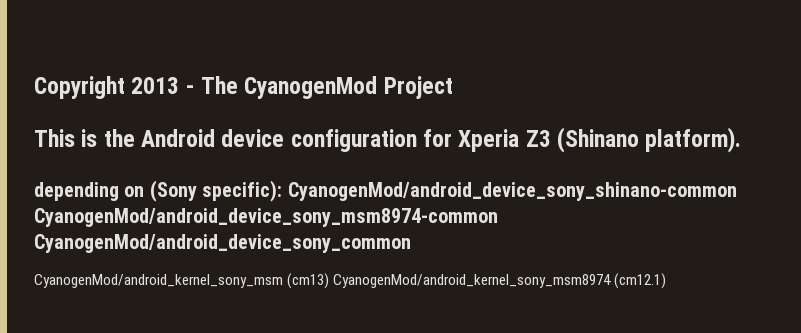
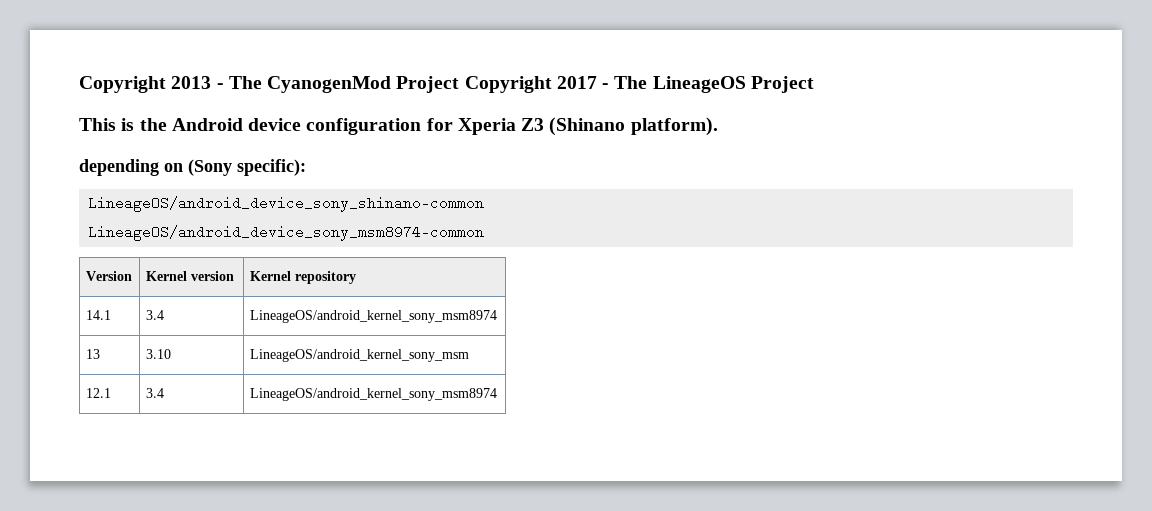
(453, 87) none -> [464,76,814,93] Copyright 2017 - The LineageOS Project
[287,182,737,201] [34,208,498,227] [34,234,411,253] [34,273,667,289] CyanogenMod/android_device_sony_shinano-common CyanogenMod/android_device_sony_msm8974-common CyanogenMod/android_device_sony_common // CyanogenMod/android_kernel_sony_msm (cm13) CyanogenMod/android_kernel_sony_msm8974 (cm12.1) -> [88,196,485,212] [88,225,485,241] [85,271,132,281] [145,271,234,281] [249,271,356,284] [85,310,111,320] [145,310,164,320] [249,310,497,323] [85,349,100,359] [145,349,171,359] [249,349,469,362] [85,388,111,398] [145,388,164,398] [249,388,497,401] // LineageOS/android_device_sony_shinano-common // LineageOS/android_device_sony_msm8974-common // Version | Kernel version | Kernel repository // 14.1 | 3.4 | LineageOS/android_kernel_sony_msm8974 // 13 | 3.10 | LineageOS/android_kernel_sony_msm // 12.1 | 3.4 | LineageOS/android_kernel_sony_msm8974

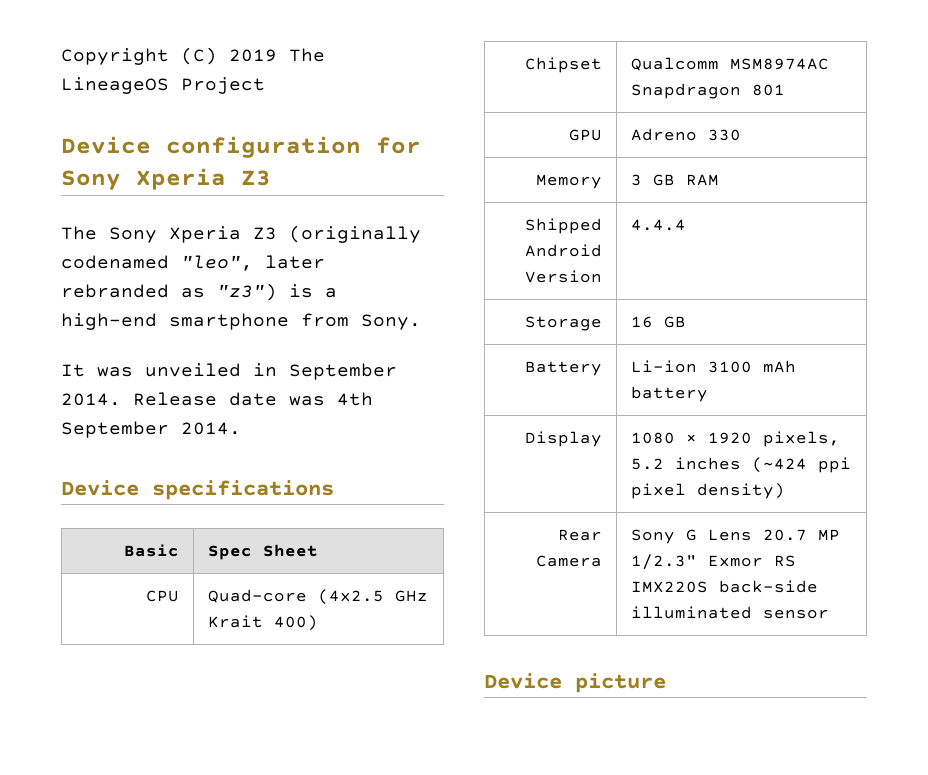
[79,76,814,93] [79,118,302,131] Copyright 2013 - The CyanogenMod Project Copyright 2017 - The LineageOS Project // This is the Android device -> [61,47,325,65] [61,77,265,94] [61,136,151,154] Copyright (C) 2019 The LineageOS Project // Device
[457,117,718,136] [79,159,306,176] [88,196,485,212] [88,225,485,241] [85,271,132,281] [145,271,234,281] [249,271,356,284] [85,310,111,320] [145,310,164,320] [249,310,497,323] [85,349,100,359] [145,349,171,359] [249,349,469,362] [85,388,111,398] [145,388,164,398] [249,388,497,401] Xperia Z3 (Shinano platform). // depending on (Sony specific): // LineageOS/android_device_sony_shinano-common // LineageOS/android_device_sony_msm8974-common // Version | Kernel version | Kernel repository // 14.1 | 3.4 | LineageOS/android_kernel_sony_msm8974 // 13 | 3.10 | LineageOS/android_kernel_sony_msm // 12.1 | 3.4 | LineageOS/android_kernel_sony_msm8974 -> [61,168,271,190] [61,225,421,243] [61,255,325,271] [61,283,337,301] [61,313,421,330] [61,363,397,380] [61,392,373,406] [61,421,241,438] [61,480,334,500] [124,544,180,557] [207,544,318,560] [146,590,180,602] [207,589,428,605] [207,615,318,631] [525,57,603,73] [630,57,829,71] [630,83,785,99] [569,129,603,141] [630,128,741,141] [536,174,603,189] [630,174,719,186] [525,218,603,234] [525,244,603,257] [525,270,603,283] [630,219,686,231] [525,316,603,331] [630,316,686,328] [525,361,603,376] [630,360,796,373] [630,386,708,402] [525,431,603,447] [630,431,840,447] [630,457,851,473] [630,483,785,499] [558,529,603,541] [536,555,603,567] [630,529,840,544] [630,554,796,570] [630,580,818,593] [630,606,829,619] [484,673,666,693] Sony Xperia Z3 // The Sony Xperia Z3 (originally codenamed "leo", later rebranded as "z3") is a high-end smartphone from Sony. // It was unveiled in September 2014. Release date was 4th September 2014. // Device specifications // Basic | Spec Sheet // CPU | Quad-core (4x2.5 GHz Krait 400) // Chipset | Qualcomm MSM8974AC Snapdragon 801 // GPU | Adreno 330 // Memory | 3 GB RAM // Shipped Android Version | 4.4.4 // Storage | 16 GB // Battery | Li-ion 3100 mAh battery // Display | 1080 × 1920 pixels, 5.2 inches (~424 ppi pixel density) // Rear Camera | Sony G Lens 20.7 MP 1/2.3" Exmor RS IMX220S back-side illuminated sensor // Device picture

